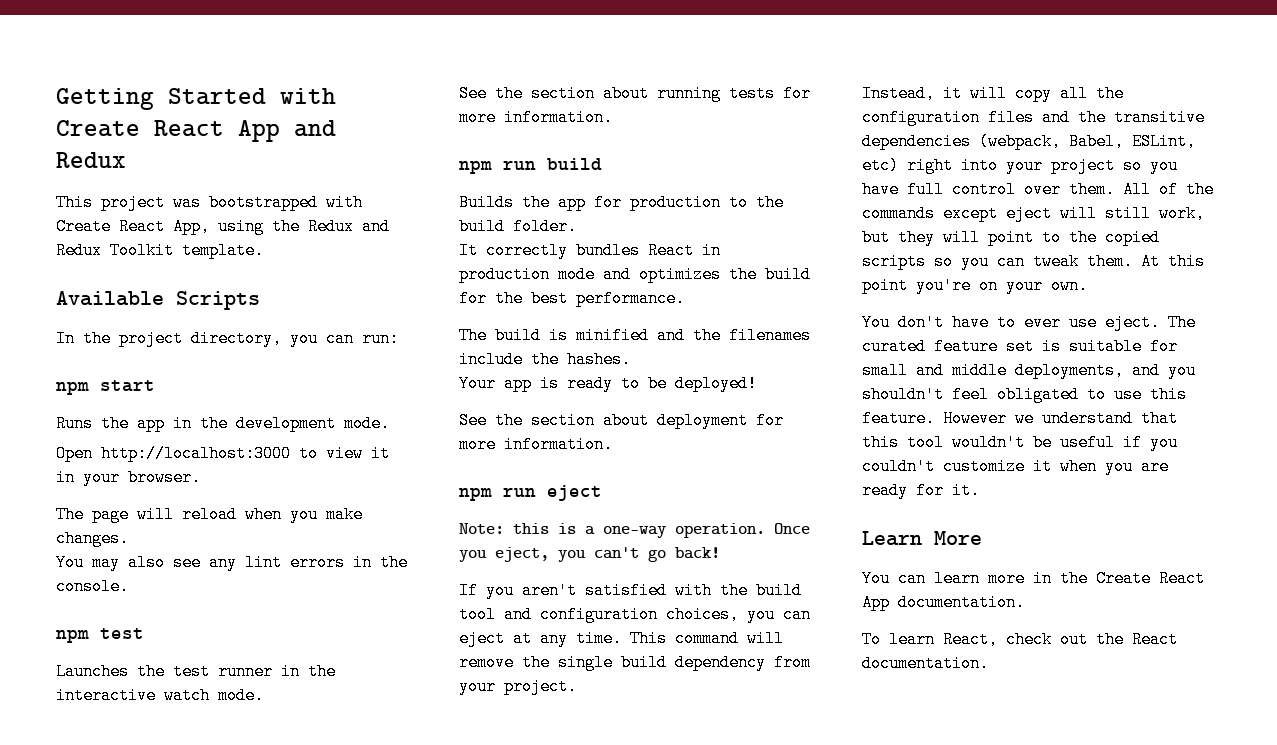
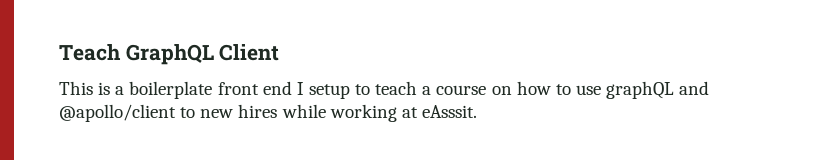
[56,88,336,110] [56,120,336,142] [56,152,126,168] [56,194,363,211] [56,218,390,235] [56,242,264,259] [56,291,260,310] [56,330,399,347] [56,380,155,395] [56,415,390,432] [56,445,390,462] [56,469,201,486] [56,506,363,523] [56,530,129,547] [56,554,408,571] [56,578,129,595] [56,628,144,643] [56,663,336,680] [56,687,264,704] [459,85,811,102] [459,109,613,126] [459,158,602,174] [459,194,784,211] [459,218,577,235] [459,242,721,259] [459,266,811,283] [459,290,685,307] [459,327,811,344] [459,351,631,368] [459,375,757,392] [459,412,784,429] [459,436,613,453] [459,485,602,501] [459,523,810,538] [459,547,720,562] [459,582,802,599] [459,606,811,623] [459,630,784,647] [459,654,811,671] [459,678,577,695] [862,85,1124,102] [862,109,1205,126] [862,133,1196,150] [862,157,1178,174] [862,181,1214,198] [862,205,1205,222] [862,229,1160,246] [862,253,1205,270] [862,277,1088,294] [862,314,1196,331] [862,338,1178,355] [862,362,1196,379] [862,386,1187,403] [862,410,1178,427] [862,434,1178,451] [862,458,1169,475] [862,482,980,499] [862,531,982,546] [862,570,1205,587] [862,594,1025,611] [862,631,1178,648] [862,655,989,672] Getting Started with Create React App and Redux // This project was bootstrapped with Create React App, using the Redux and Redux Toolkit template. // Available Scripts // In the project directory, you can run: // npm start // Runs the app in the development mode. // Open http://localhost:3000 to view it in your browser. // The page will reload when you make changes. // You may also see any lint errors in the console. // npm test // Launches the test runner in the interactive watch mode. // See the section about running tests for more information. // npm run build // Builds the app for production to the build folder. // It correctly bundles React in production mode and optimizes the build for the best performance. // The build is minified and the filenames include the hashes. // Your app is ready to be deployed! // See the section about deployment for more information. // npm run eject // Note: this is a one-way operation. Once you eject, you can't go back! // If you aren't satisfied with the build tool and configuration choices, you can eject at any time. This command will remove the single build dependency from your project. // Instead, it will copy all the configuration files and the transitive dependencies (webpack, Babel, ESLint, etc) right into your project so you have full control over them. All of the commands except eject will still work, but they will point to the copied scripts so you can tweak them. At this point you're on your own. // You don't have to ever use eject. The curated feature set is suitable for small and middle deployments, and you shouldn't feel obligated to use this feature. However we understand that this tool wouldn't be useful if you couldn't customize it when you are ready for it. // Learn More // You can learn more in the Create React App documentation. // To learn React, check out the React documentation. -> [59,44,280,65] [59,81,710,99] [59,104,477,122] Teach GraphQL Client // This is a boilerplate front end I setup to teach a course on how to use graphQL and @apollo/client to new hires while working at eAsssit.

